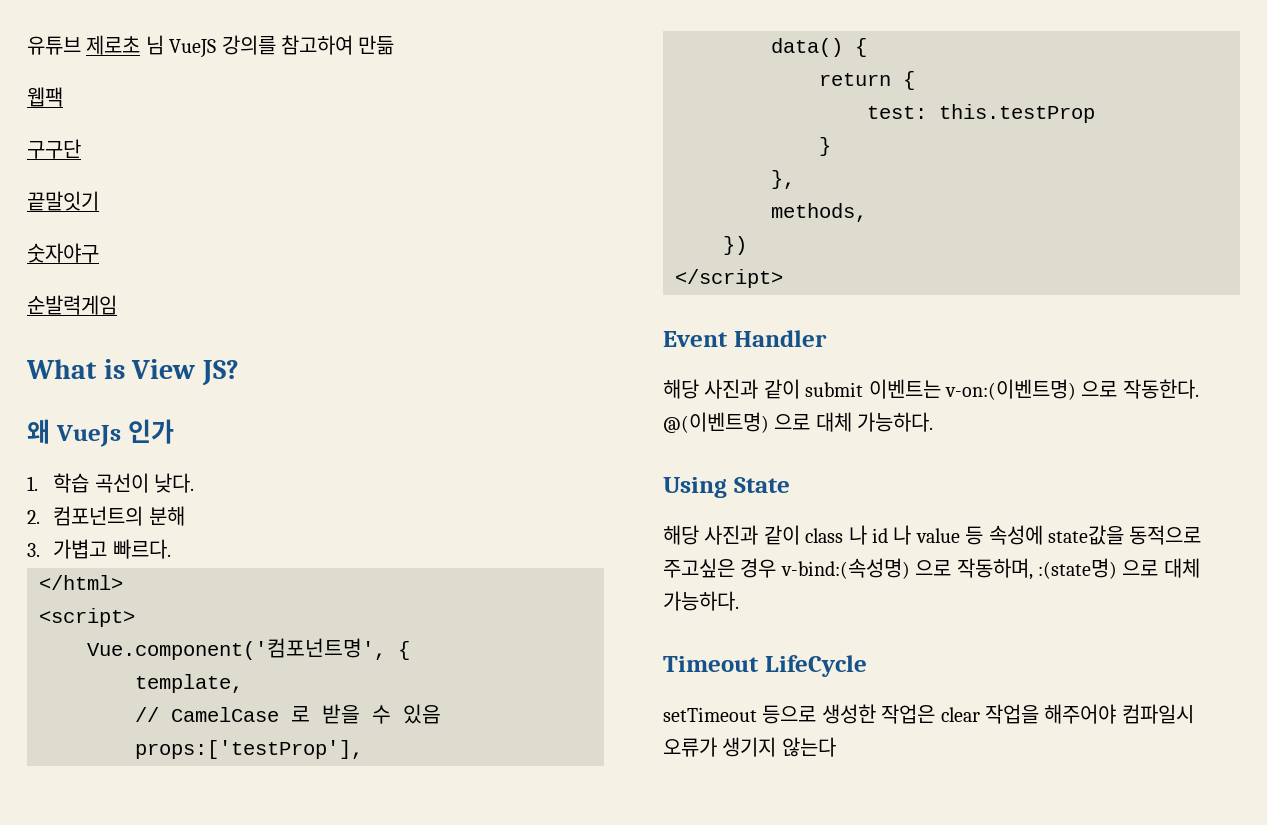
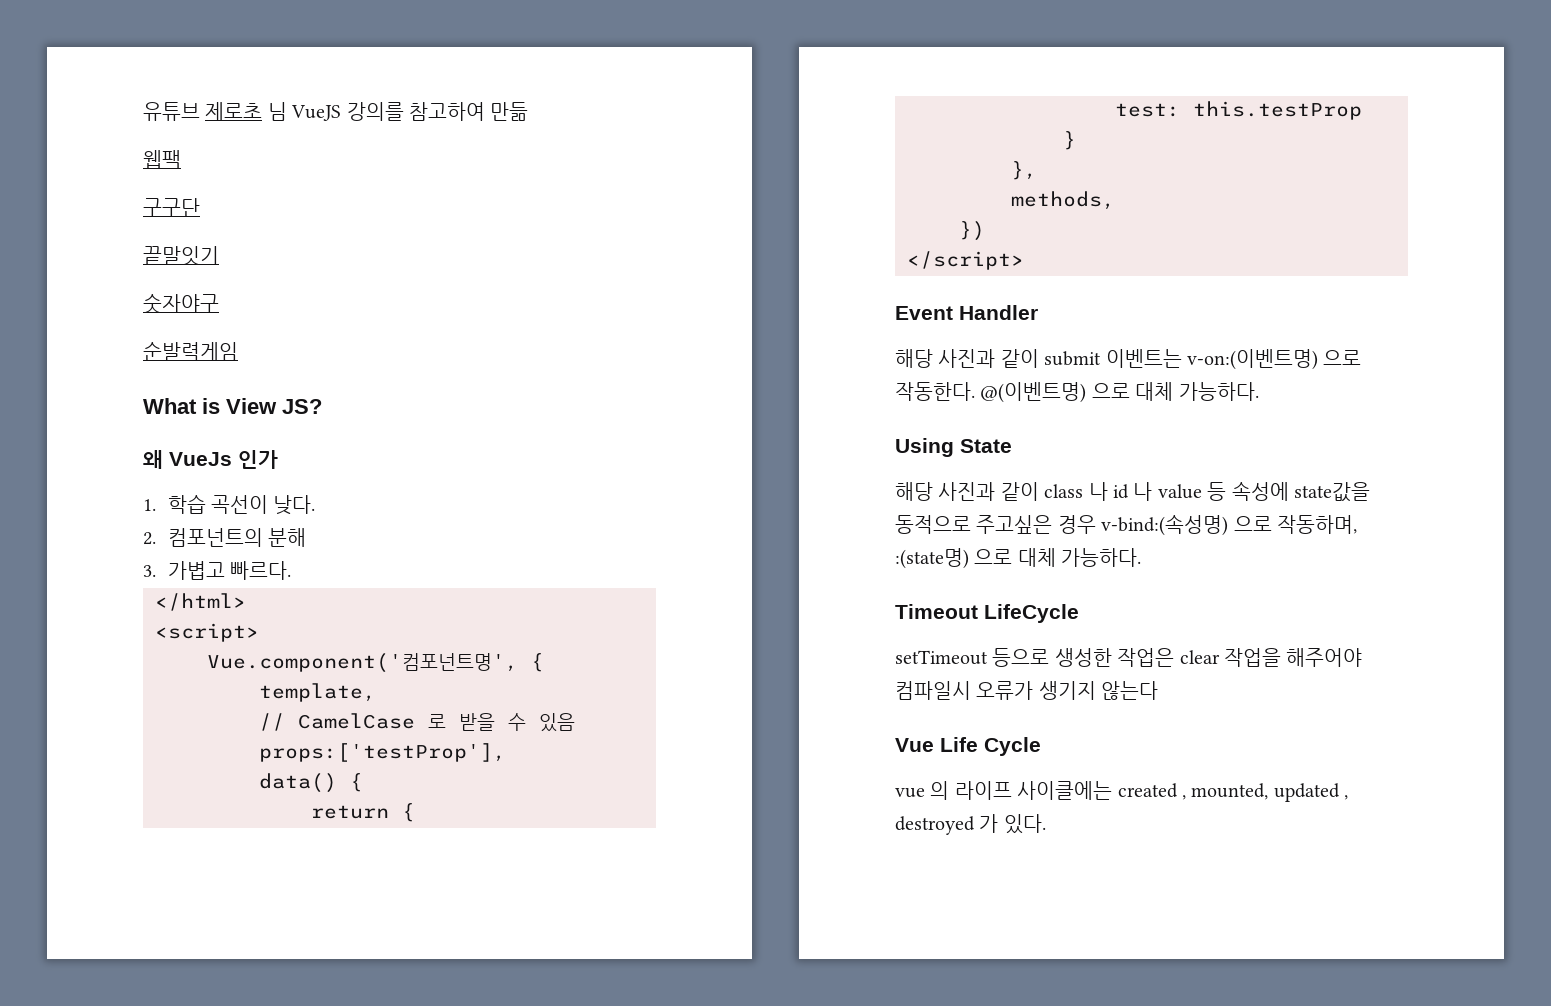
(836, 747) none -> [895,737,1041,756] [895,781,1349,802] [895,814,1046,835] // Vue Life Cycle // vue 의 라이프 사이클에는 created , mounted, updated , destroyed 가 있다.

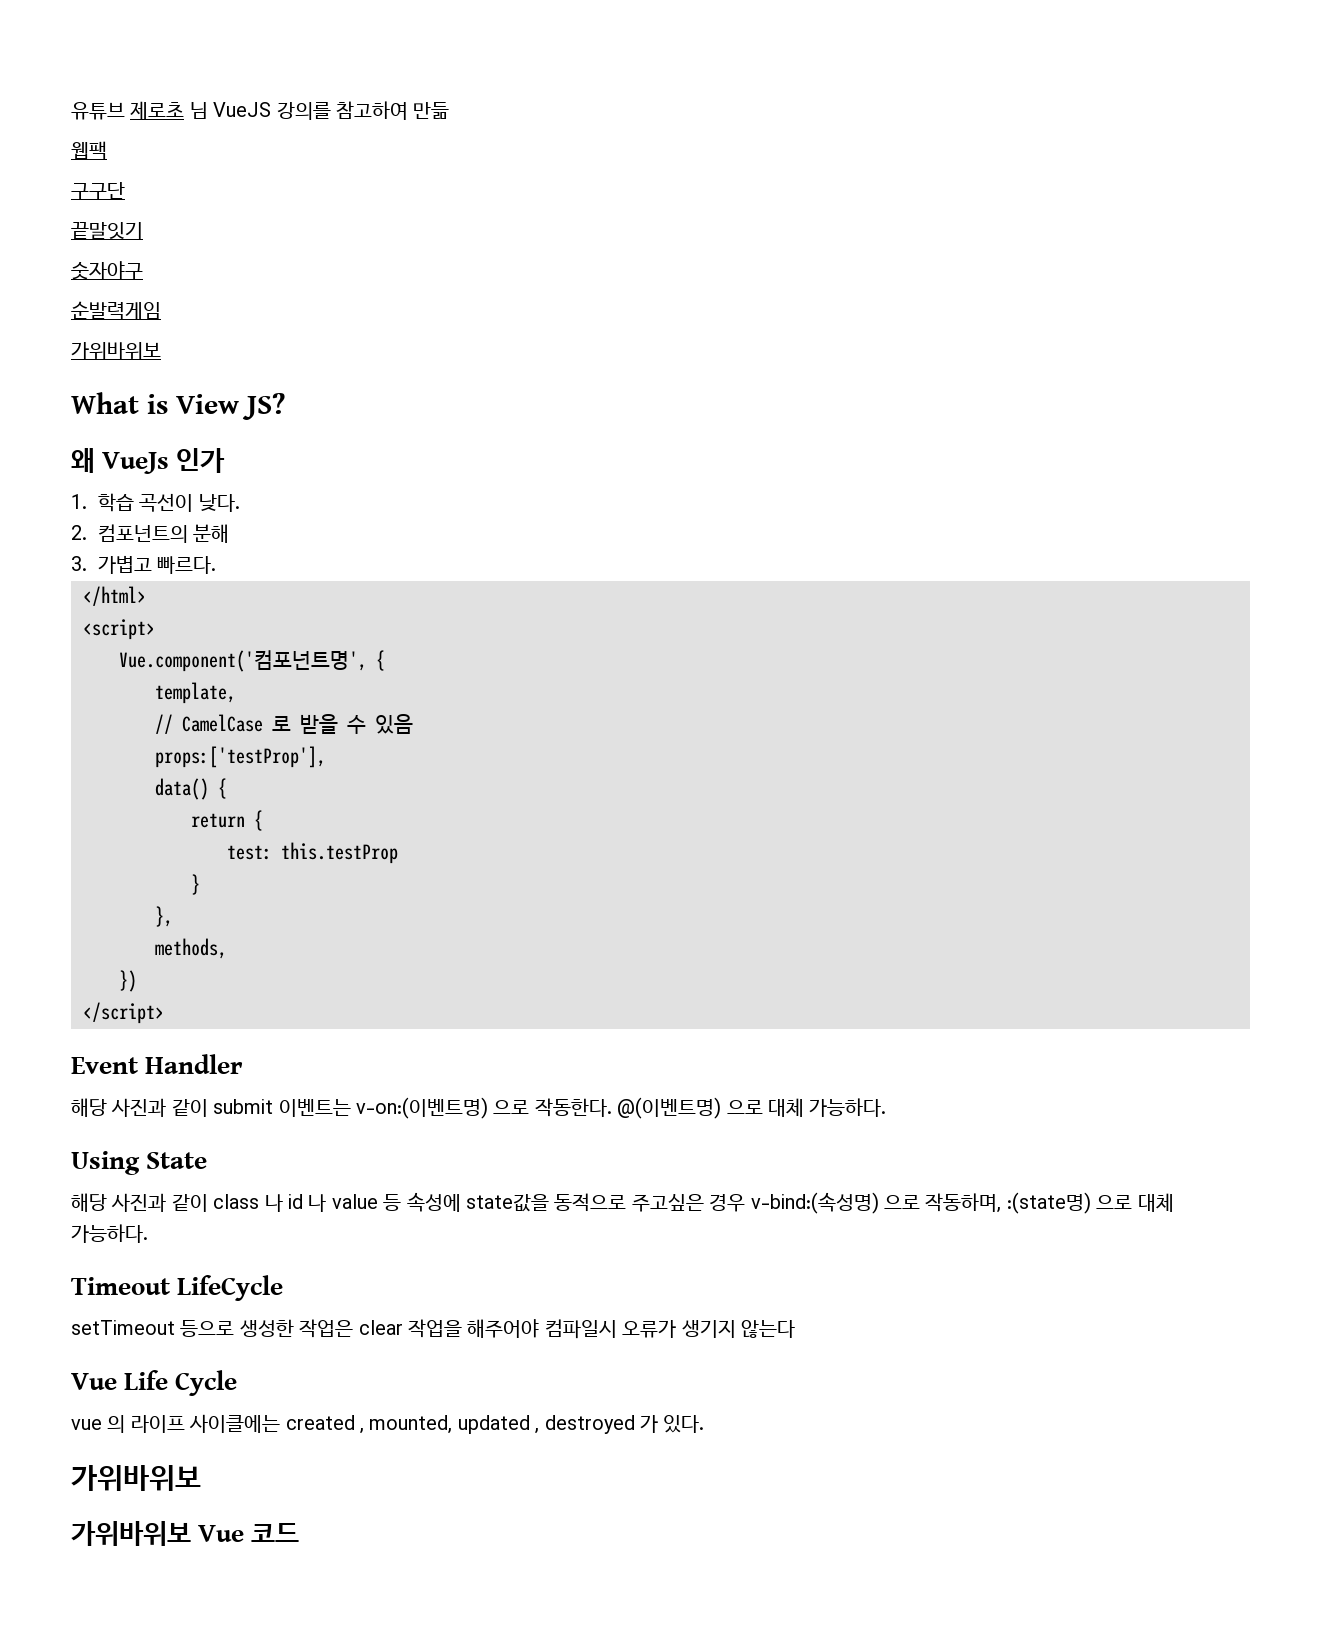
(238, 351) none -> [71,342,161,360] // 가위바위보
(1046, 824) none -> [71,1465,201,1491] [71,1521,300,1546] // 가위바위보 // 가위바위보 Vue 코드

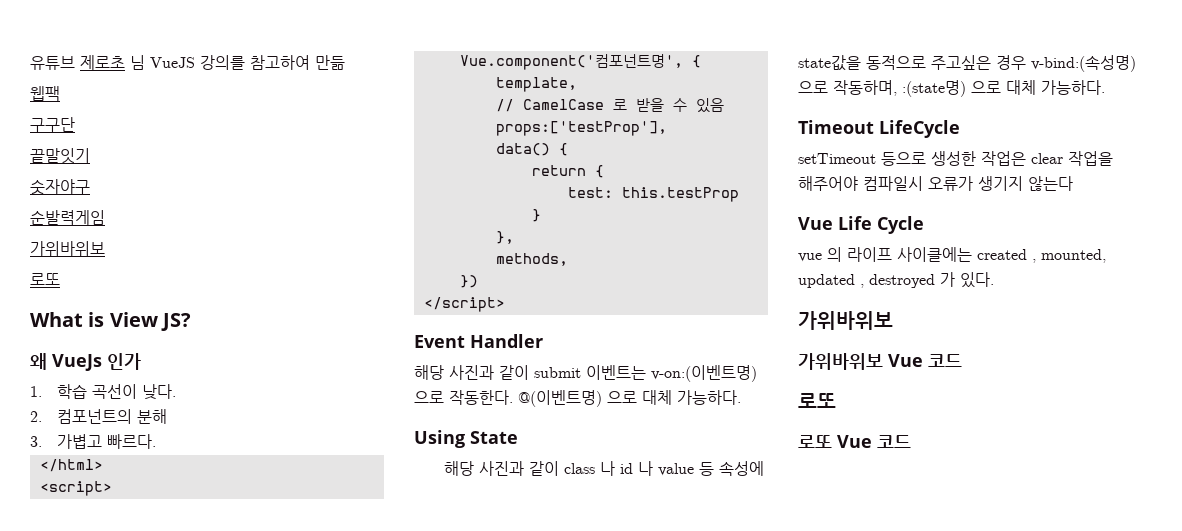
(161, 351) none -> [30,273,60,285] // 로또
(300, 1532) none -> [798,393,836,408] [798,435,911,448] // 로또 // 로또 Vue 코드

